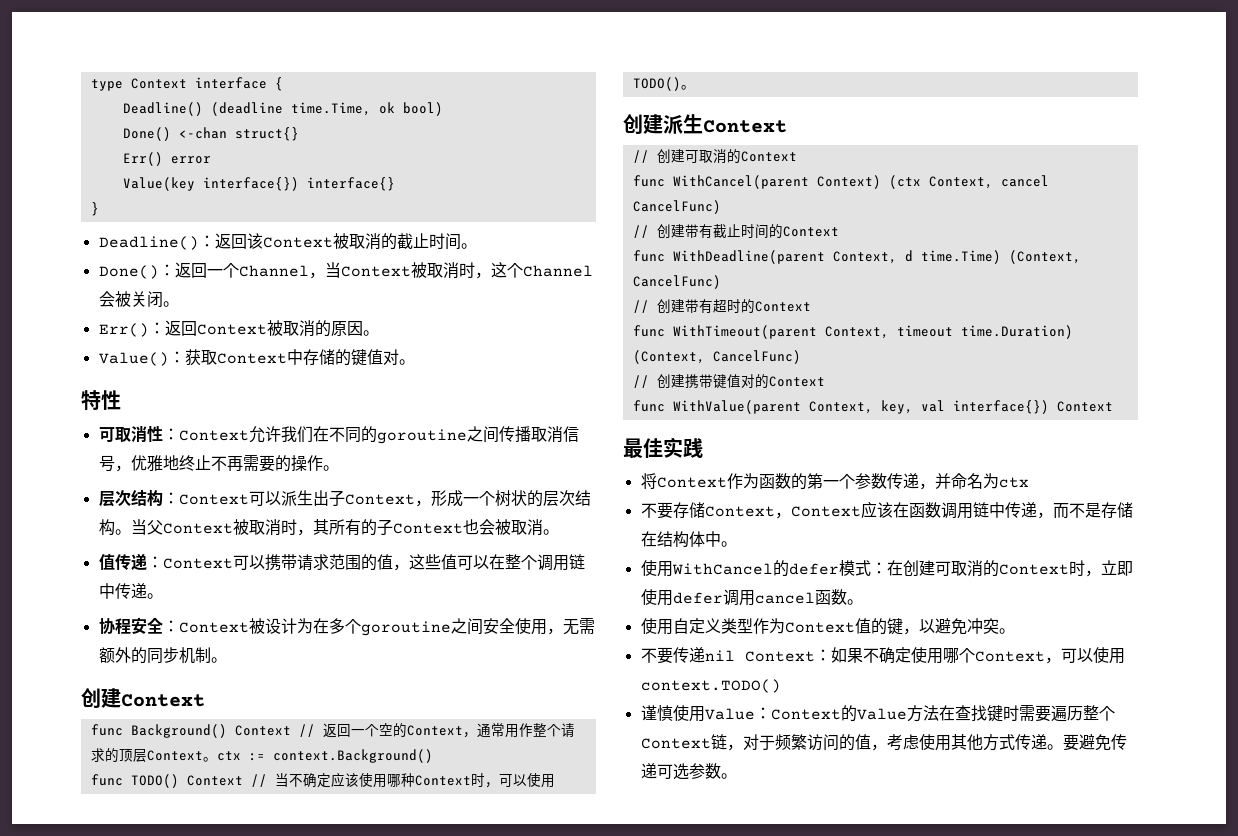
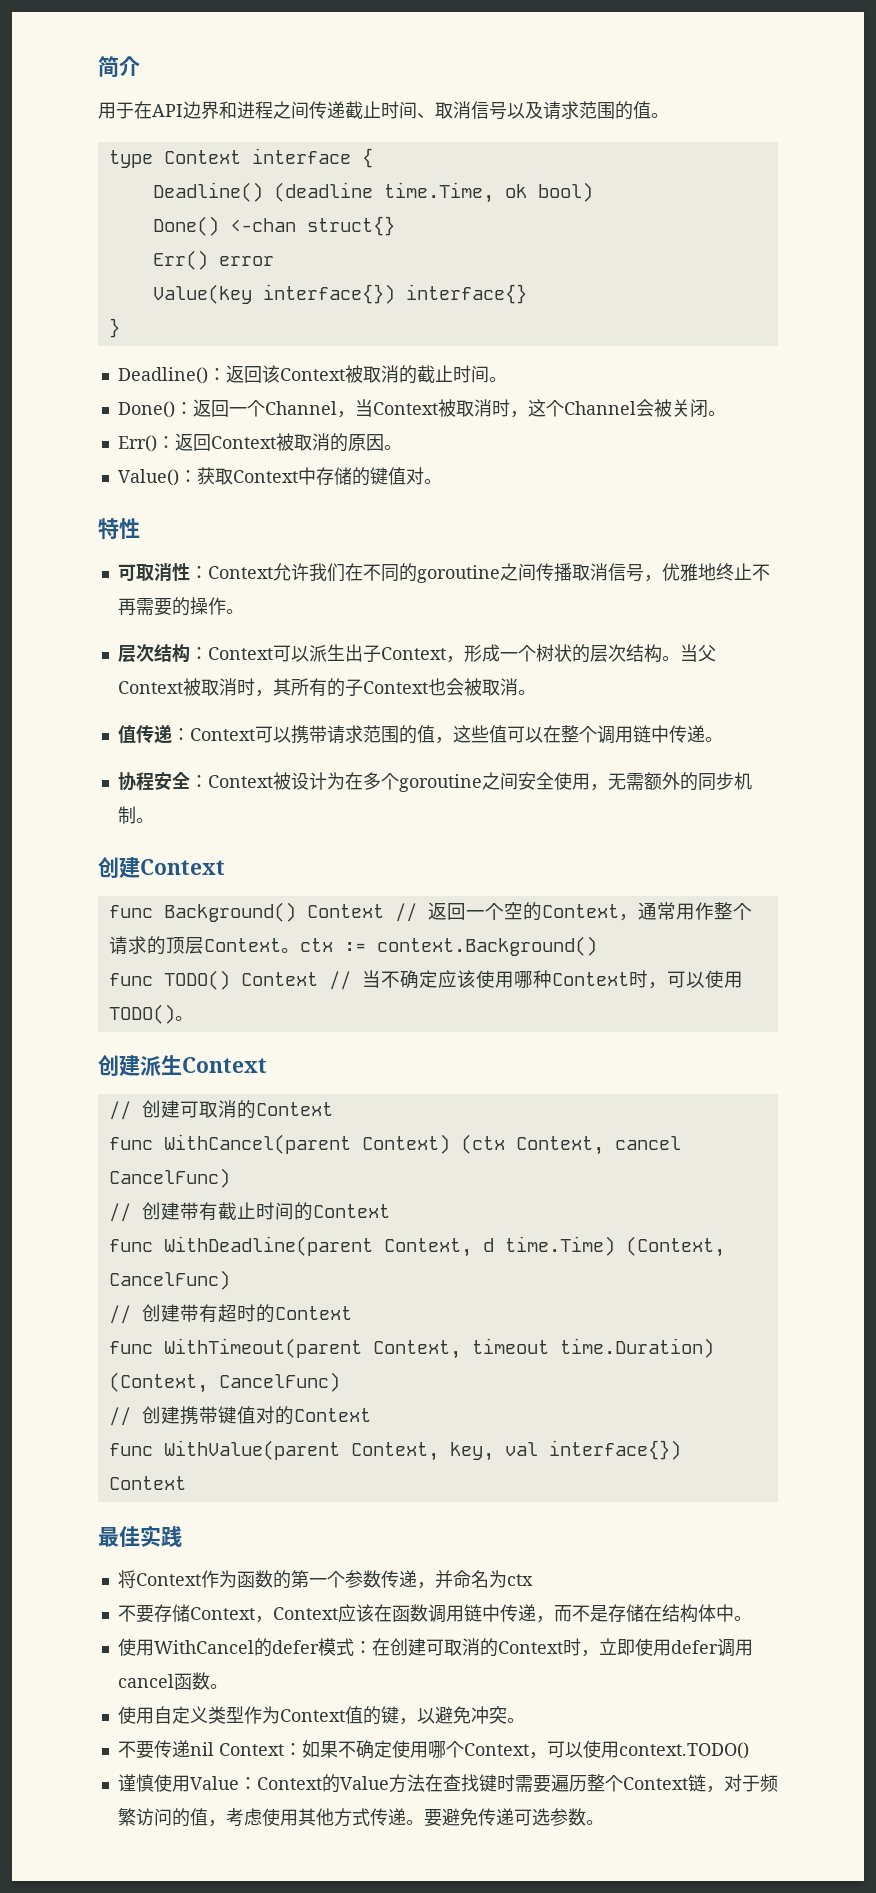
(90, 85) none -> [98,56,140,78] [98,101,669,120] 简介 // 用于在API边界和进程之间传递截止时间、取消信号以及请求范围的值。 //

